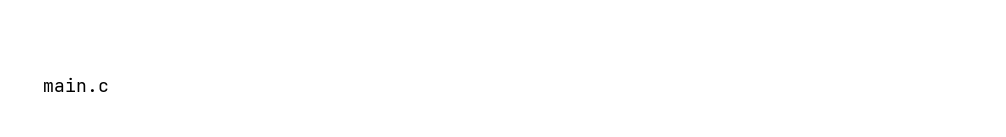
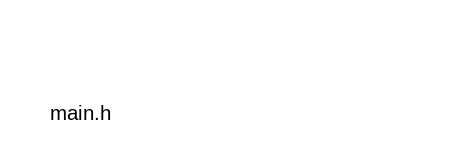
[43,77,109,92] main.c -> [50,105,111,120] main.h

